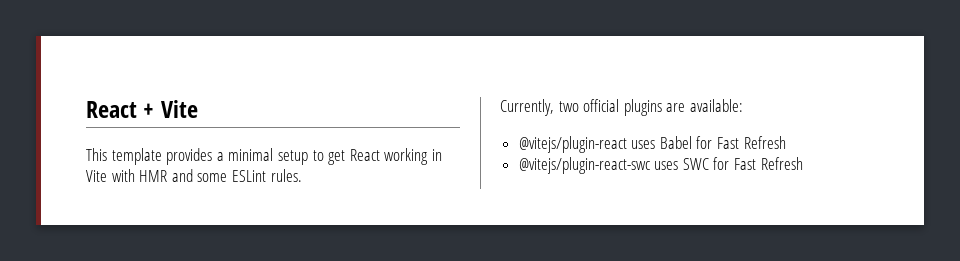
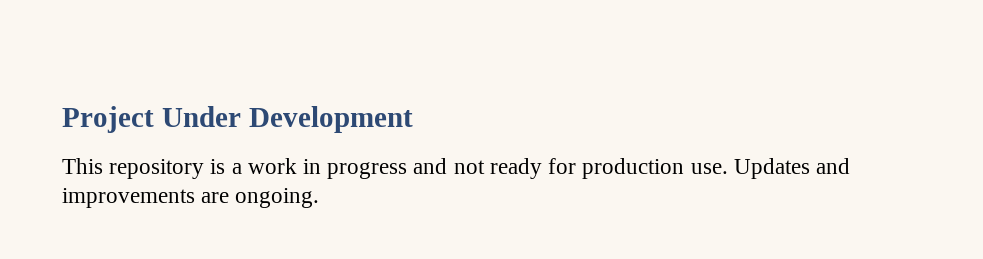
[86,100,198,118] [86,148,442,165] [86,169,302,182] [500,99,743,116] [518,136,786,153] [518,157,803,174] React + Vite // This template provides a minimal setup to get React working in Vite with HMR and some ESLint rules. // Currently, two official plugins are available: // @vitejs/plugin-react uses Babel for Fast Refresh // @vitejs/plugin-react-swc uses SWC for Fast Refresh -> [62,106,413,133] [62,158,850,179] [62,188,320,208] Project Under Development // This repository is a work in progress and not ready for production use. Updates and improvements are ongoing.

